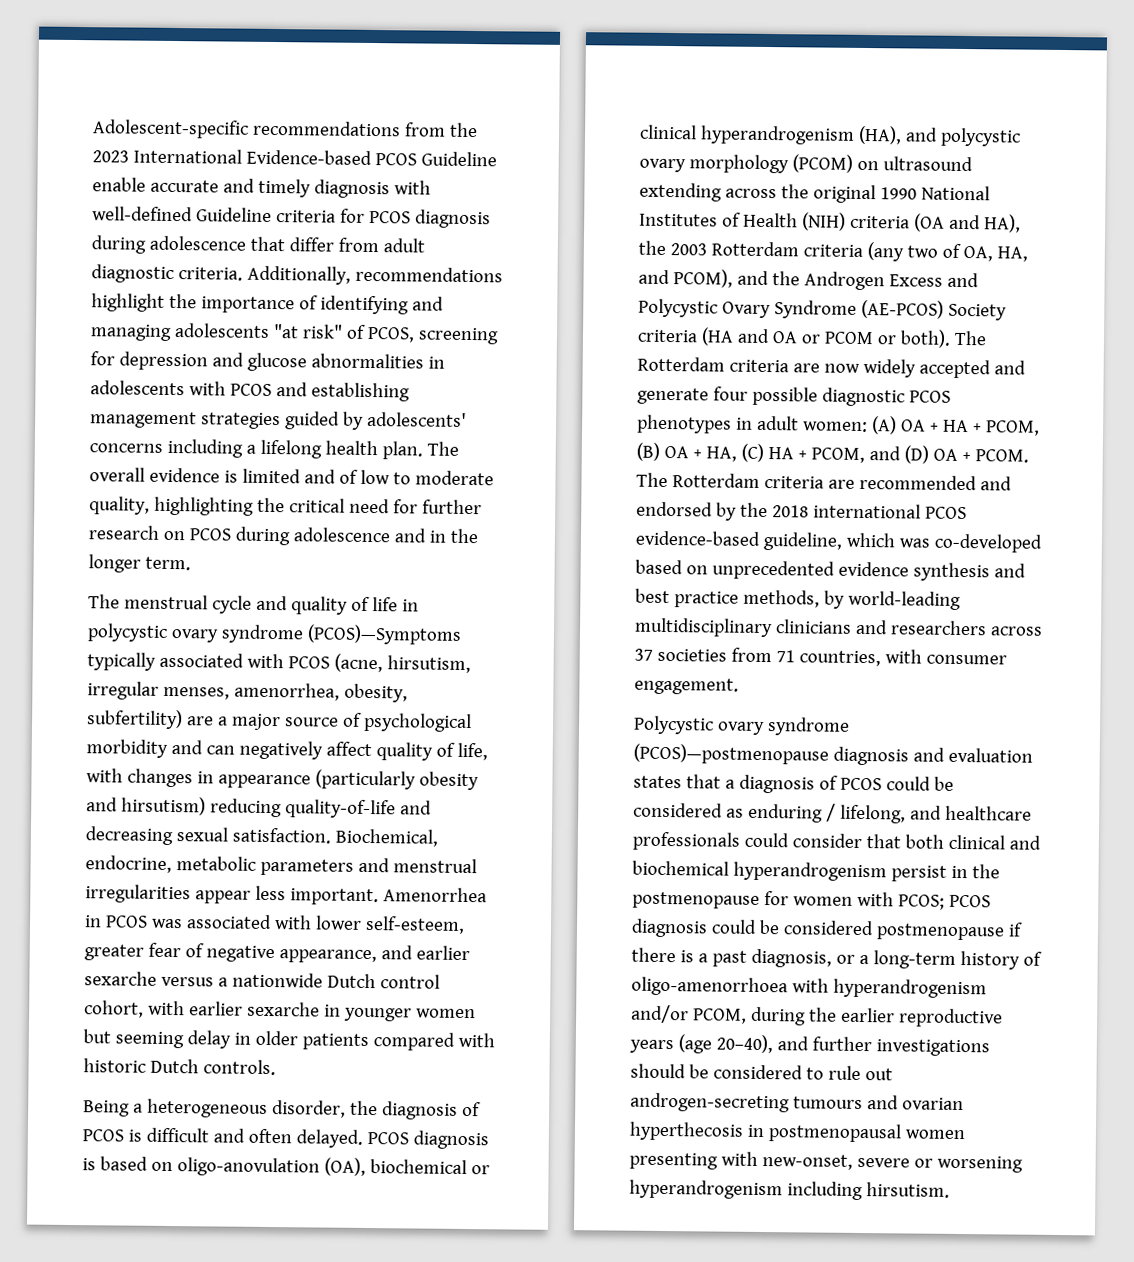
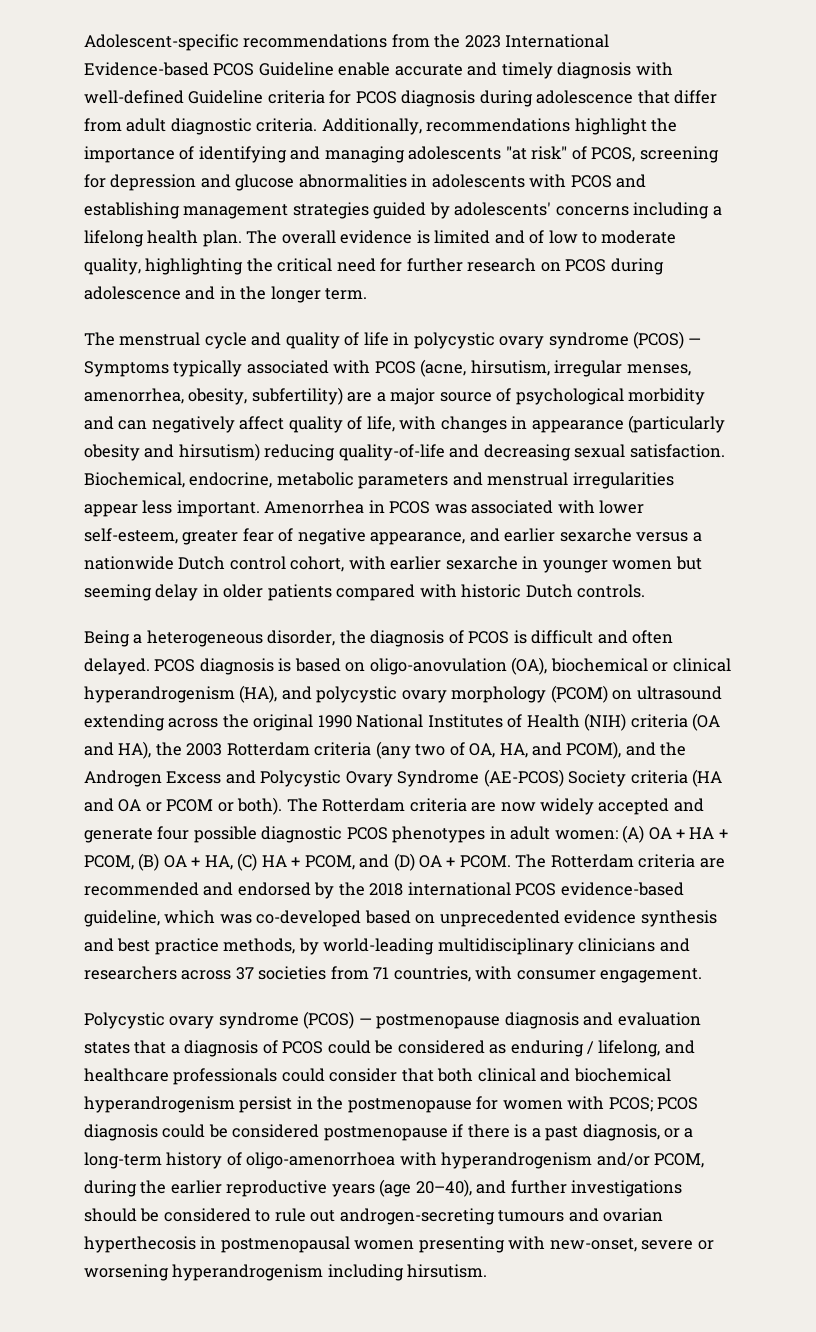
[306,624,462,645] (PCOS)—Symptoms -> [633,331,702,349] [84,361,169,377] (PCOS) — Symptoms
[633,743,829,765] (PCOS)—postmenopause -> [303,1011,501,1029] (PCOS) — postmenopause

